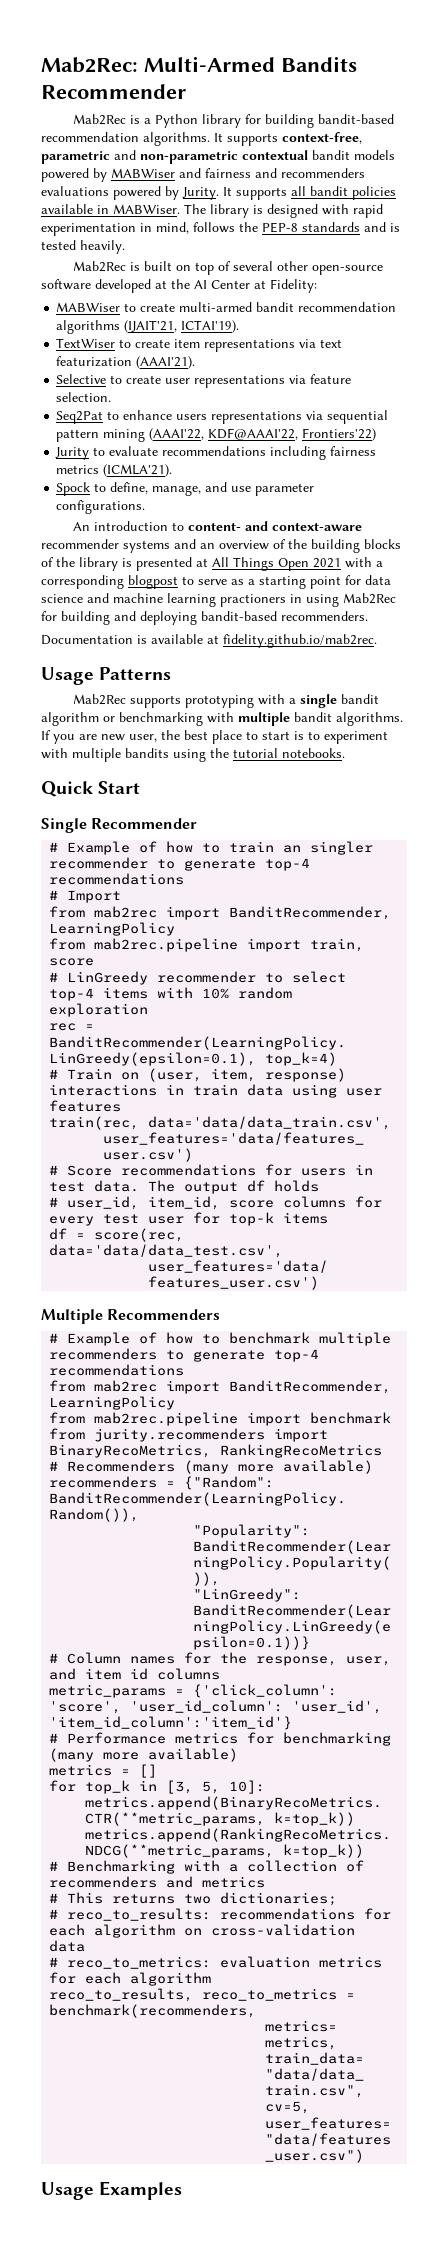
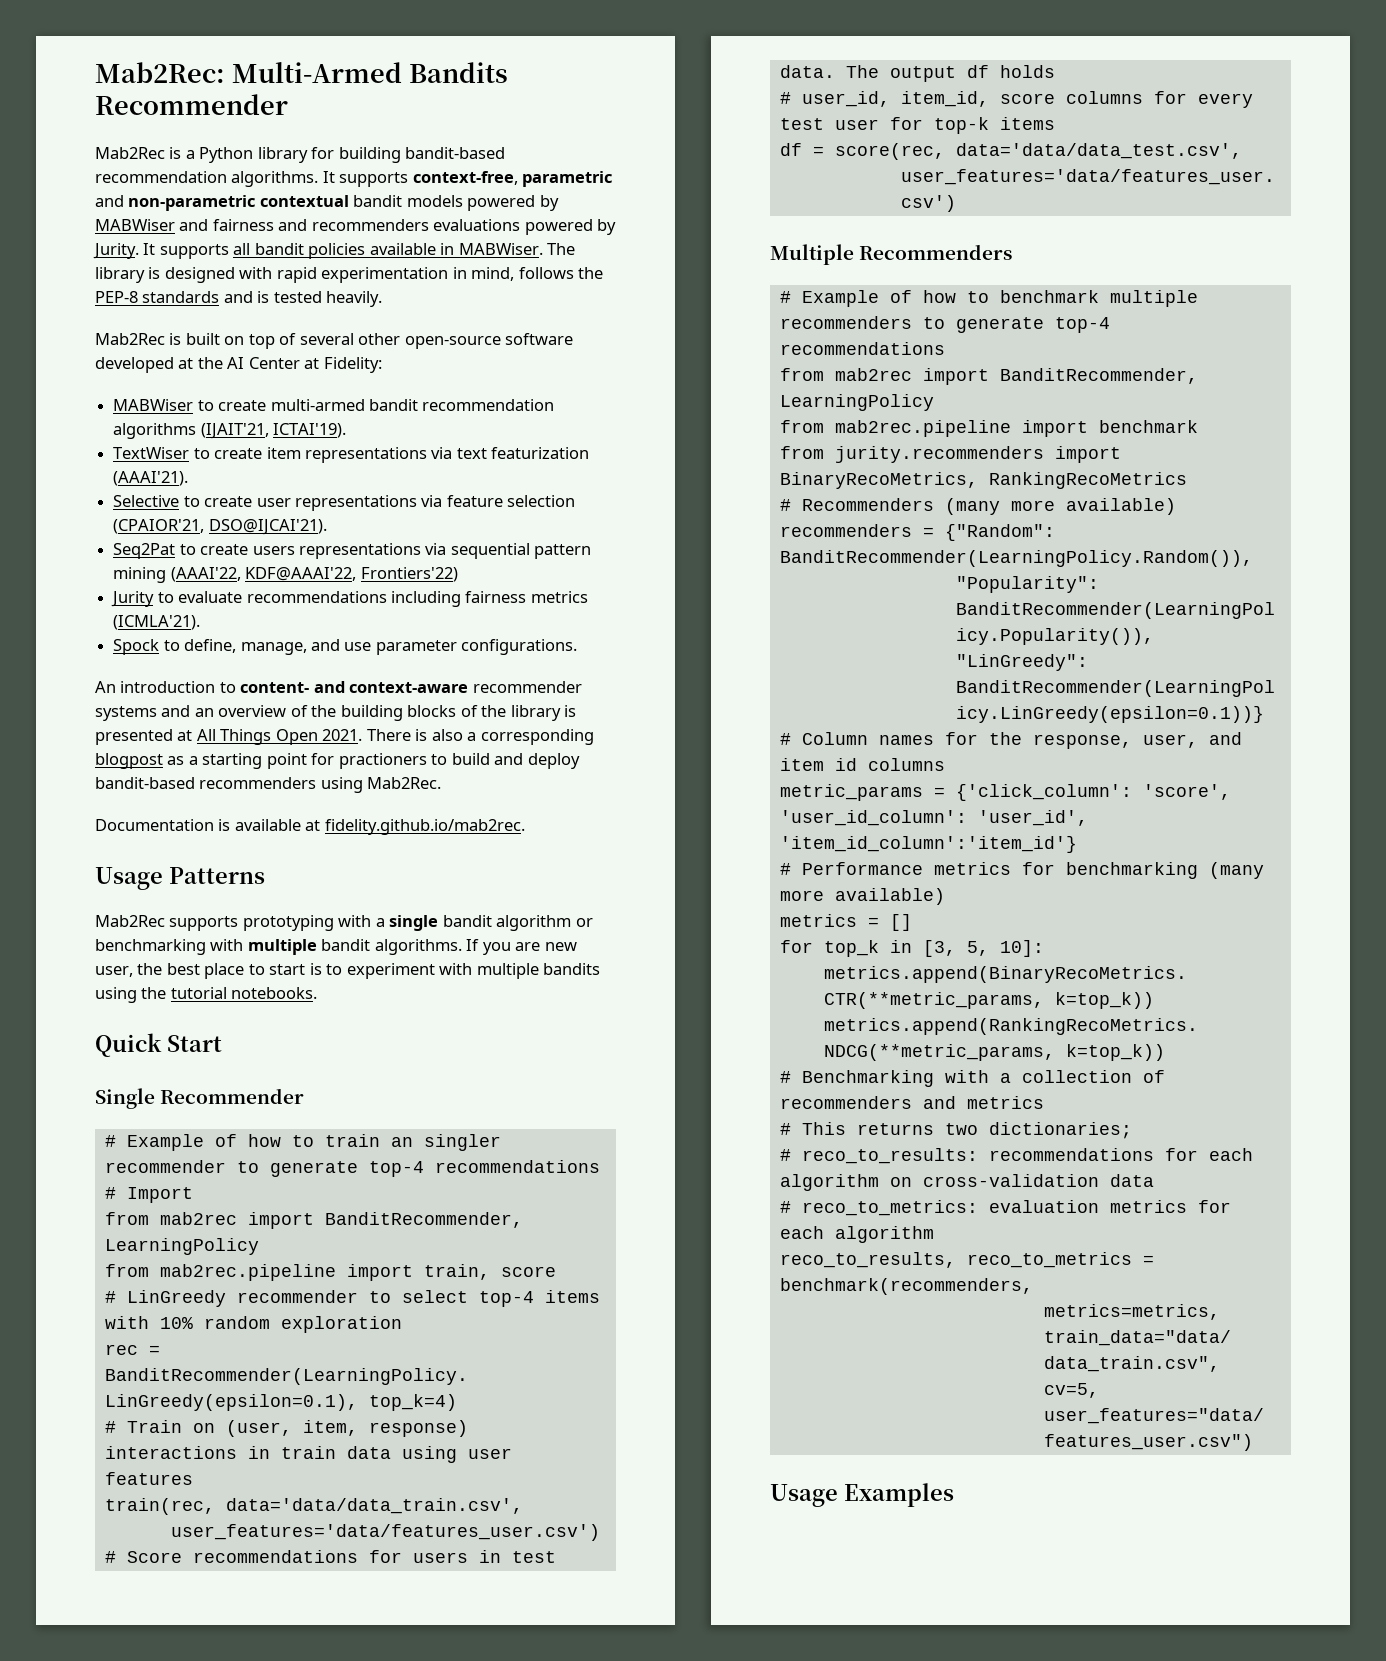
[56,392,112,402] selection. -> [507,495,576,507] [113,519,327,535] selection (CPAIOR'21, DSO@IJCAI'21).
[123,410,173,420] enhance -> [200,544,249,555] create
[313,557,372,568] 2021 with -> [322,729,463,741] 2021. There is also
[182,576,227,585] to serve -> (163, 761) none
[365,575,391,585] [41,593,396,607] [41,611,368,625] data science and machine learning practioners in using Mab2Rec for building and deploying bandit-based recommenders. -> [338,753,580,769] [95,777,442,793] practioners to build and deploy bandit-based recommenders using Mab2Rec.

